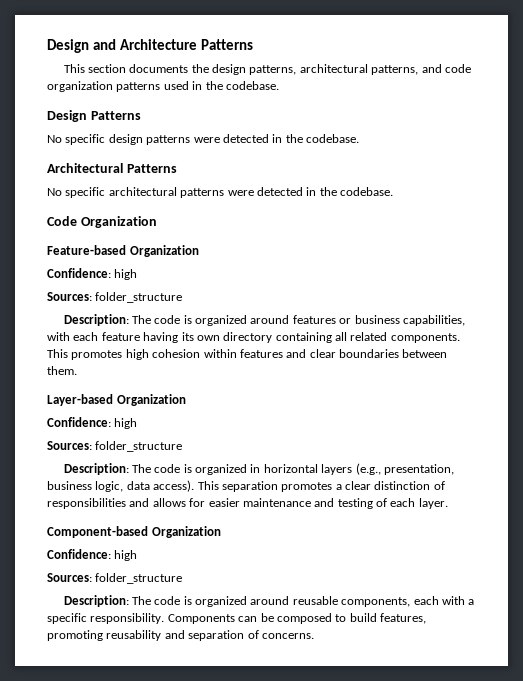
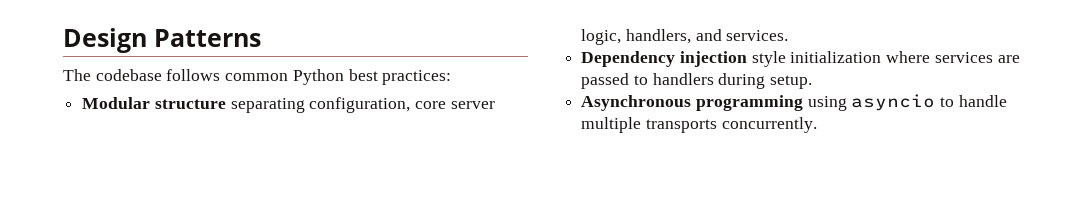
[47,39,253,53] [63,64,471,75] [47,81,279,92] [47,110,141,122] [47,134,359,145] [47,163,177,173] [47,187,393,198] [47,216,157,228] [47,245,199,257] [47,268,138,280] [47,292,183,303] [63,314,465,326] [47,332,460,343] [47,349,448,360] [47,366,77,375] [47,394,186,406] [47,417,138,429] [47,441,183,452] [63,463,454,475] [47,480,445,492] [47,498,448,509] [47,526,221,538] [47,549,138,561] [47,573,183,584] [63,595,475,607] [47,613,426,624] [47,630,314,641] Design and Architecture Patterns // This section documents the design patterns, architectural patterns, and code organization patterns used in the codebase. // Design Patterns // No specific design patterns were detected in the codebase. // Architectural Patterns // No specific architectural patterns were detected in the codebase. // Code Organization // Feature-based Organization // Confidence: high // Sources: folder_structure // Description: The code is organized around features or business capabilities, with each feature having its own directory containing all related components. This promotes high cohesion within features and clear boundaries between them. // Layer-based Organization // Confidence: high // Sources: folder_structure // Description: The code is organized in horizontal layers (e.g., presentation, business logic, data access). This separation promotes a clear distinction of responsibilities and allows for easier maintenance and testing of each layer. // Component-based Organization // Confidence: high // Sources: folder_structure // Description: The code is organized around reusable components, each with a specific responsibility. Components can be composed to build features, promoting reusability and separation of concerns. -> [63,28,261,53] [63,69,452,85] [82,97,495,113] [581,29,789,45] [581,51,1020,67] [581,73,813,89] [581,94,1007,111] [581,117,817,133] Design Patterns // The codebase follows common Python best practices: // Modular structure separating configuration, core server logic, handlers, and services. // Dependency injection style initialization where services are passed to handlers during setup. // Asynchronous programming using asyncio to handle multiple transports concurrently.

